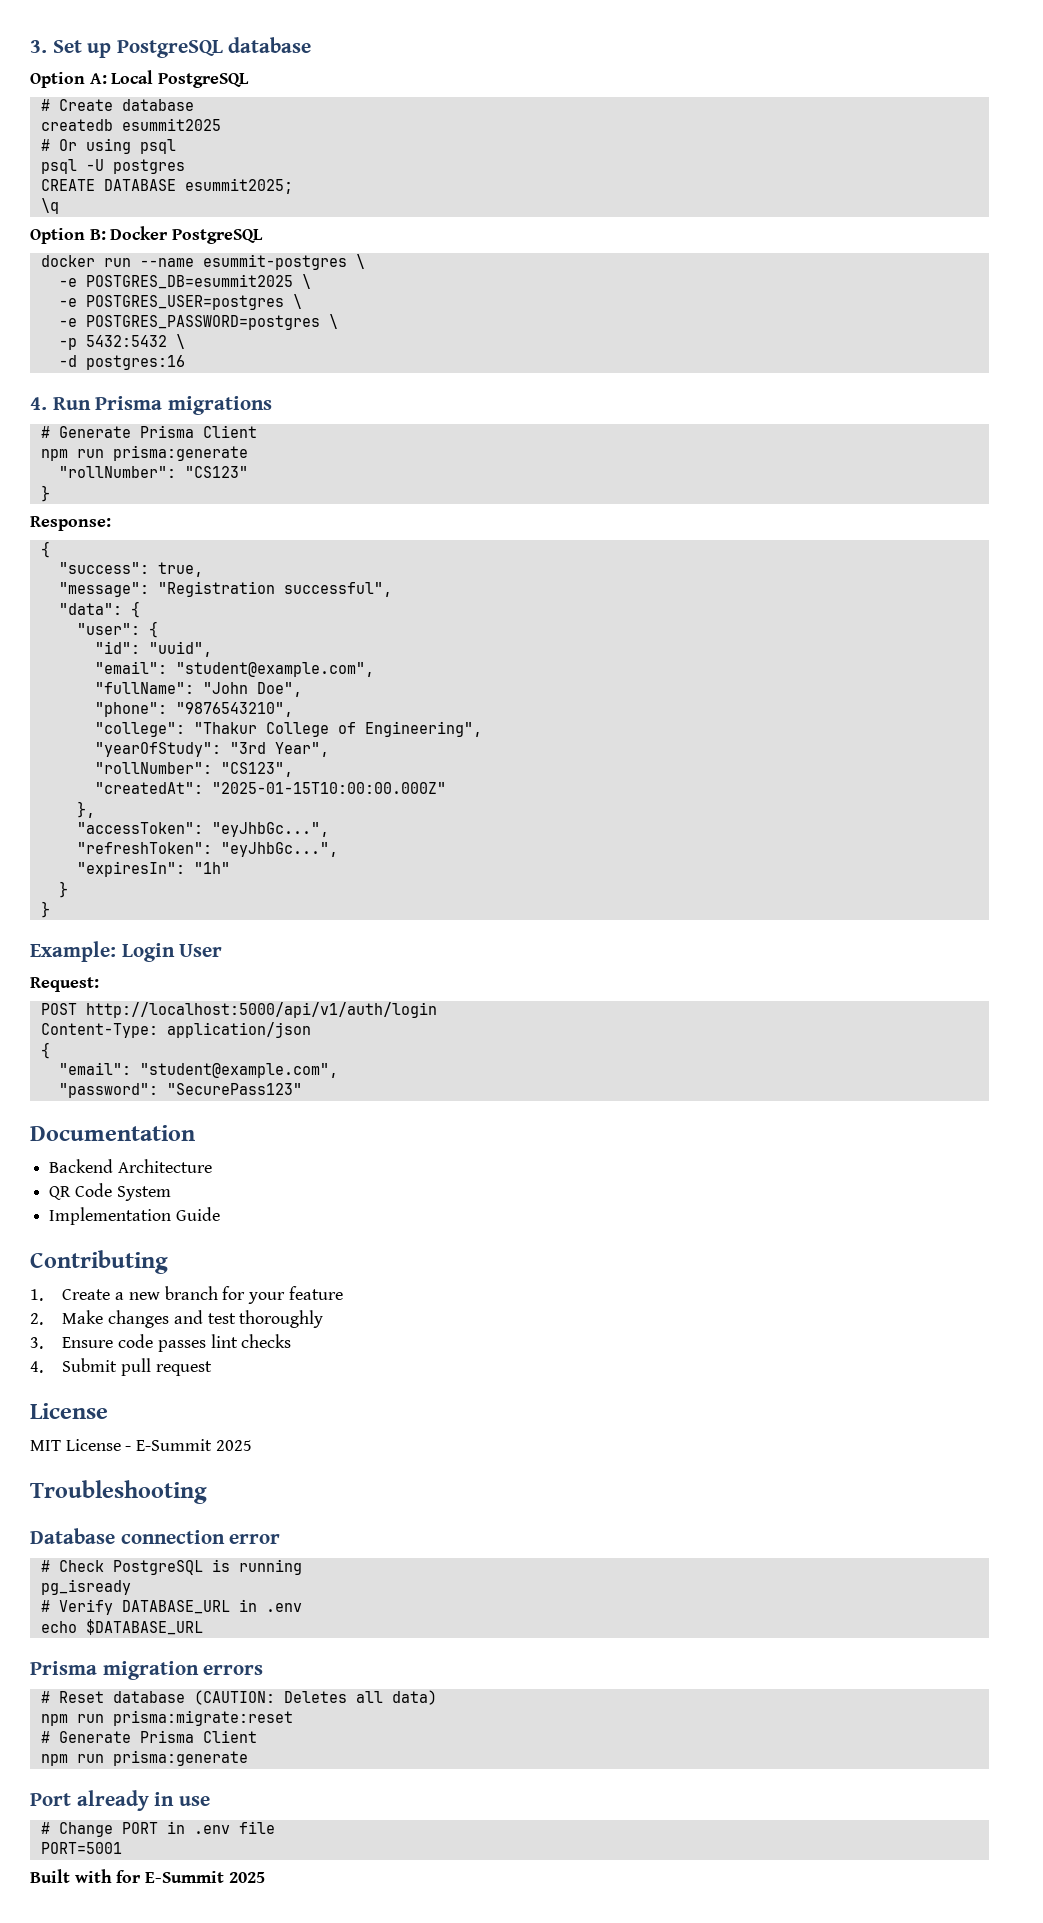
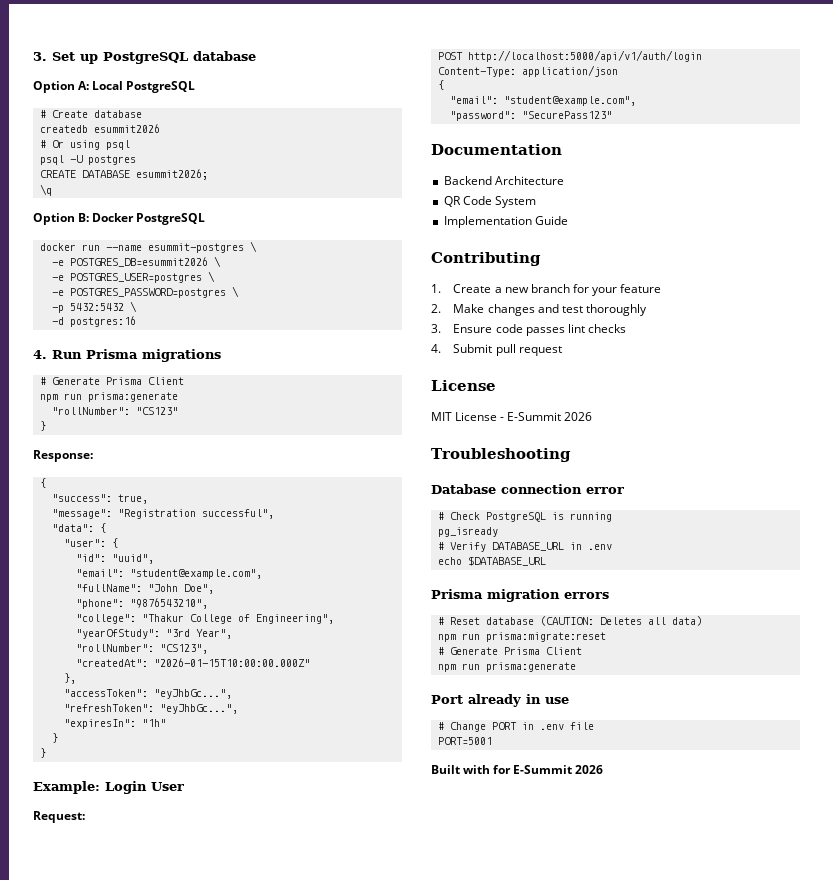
[121,118,221,131] esummit2025 -> [93,124,160,133] esummit2026
[184,178,293,194] esummit2025; -> [135,169,208,180] esummit2026;
[85,274,293,289] POSTGRES_DB=esummit2025 -> [69,257,208,267] POSTGRES_DB=esummit2026
[211,782,446,794] "2025-01-15T10:00:00.000Z" -> [153,658,310,667] "2026-01-15T10:00:00.000Z"
[215,1440,252,1451] 2025 -> [564,412,593,421] 2026
[228,1872,265,1883] 2025 -> [575,765,604,774] 2026

